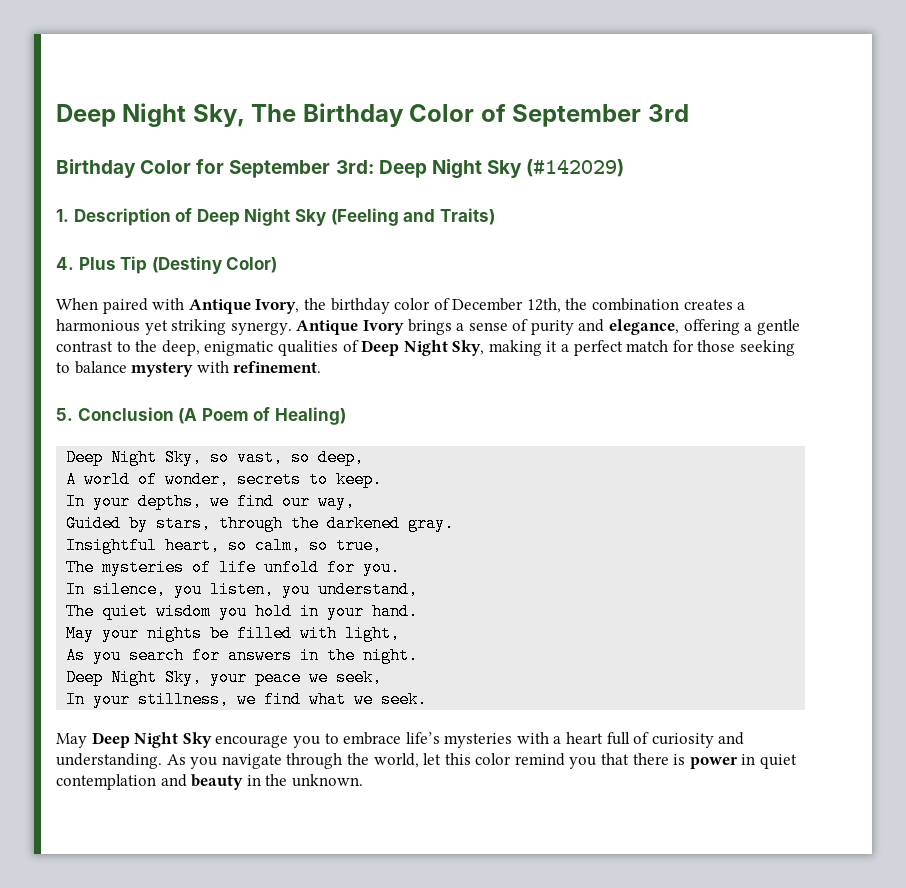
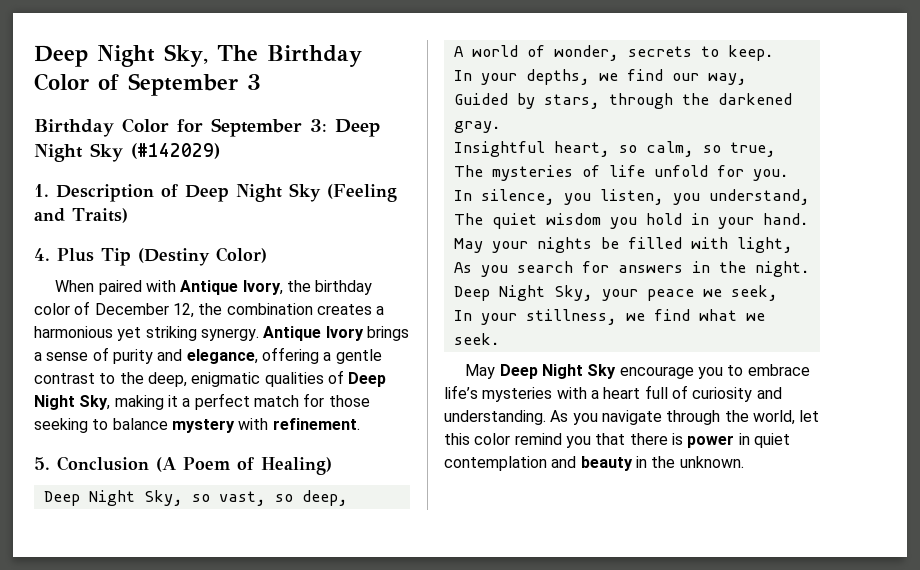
[647,104,689,122] 3rd -> [247,74,261,90] 3
[335,160,374,174] 3rd: -> [310,119,327,132] 3:
[526,298,561,313] 12th, -> [172,303,194,318] 12,

